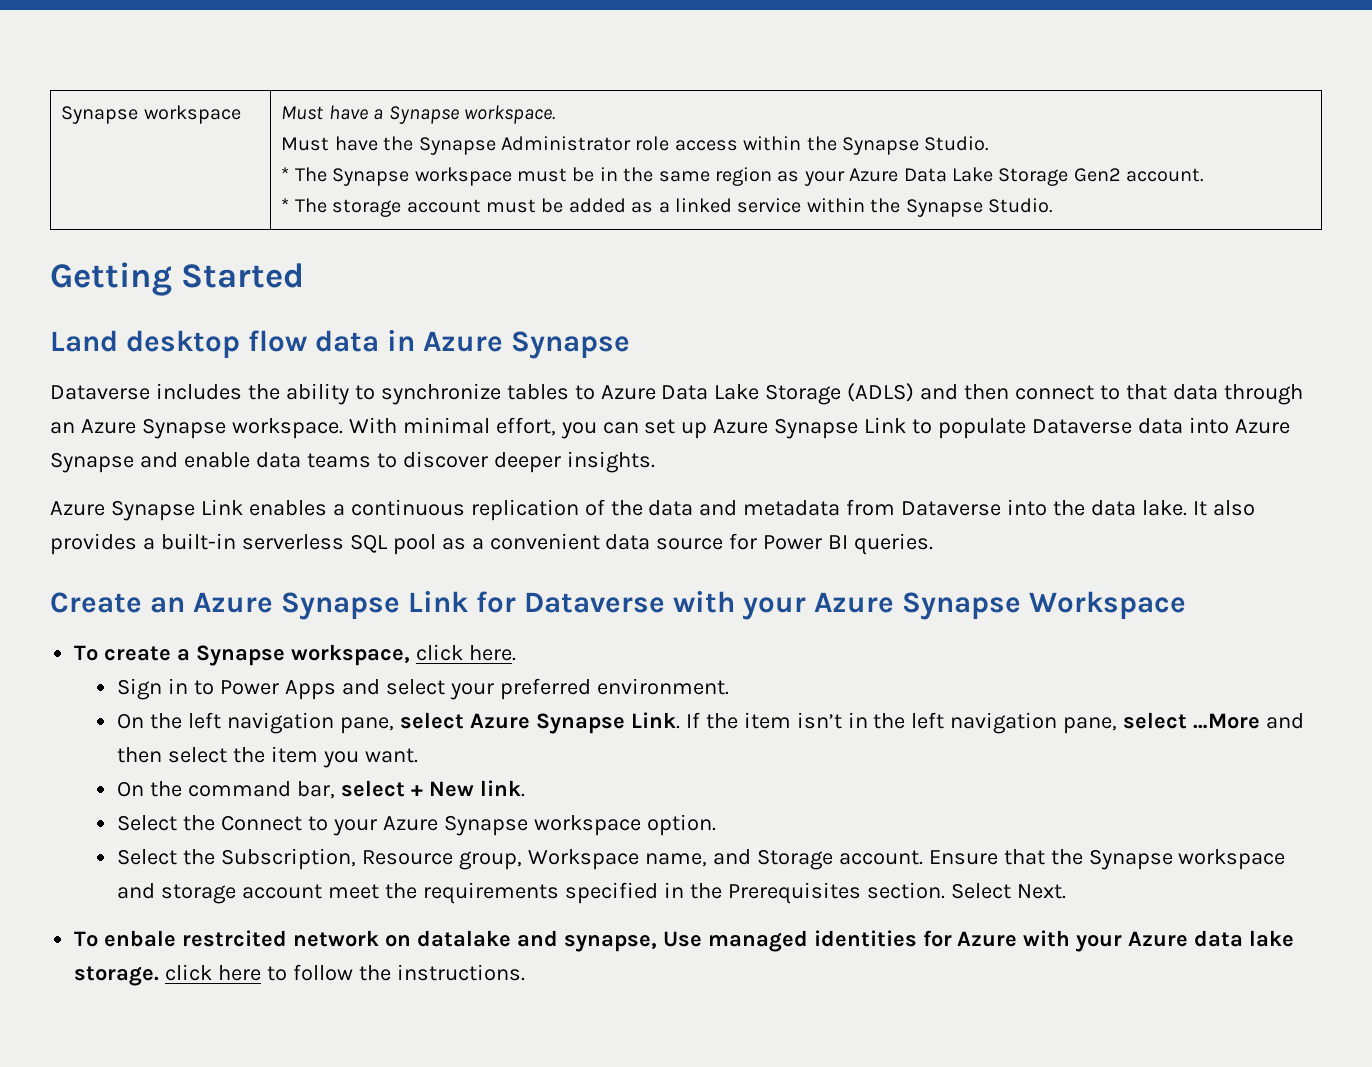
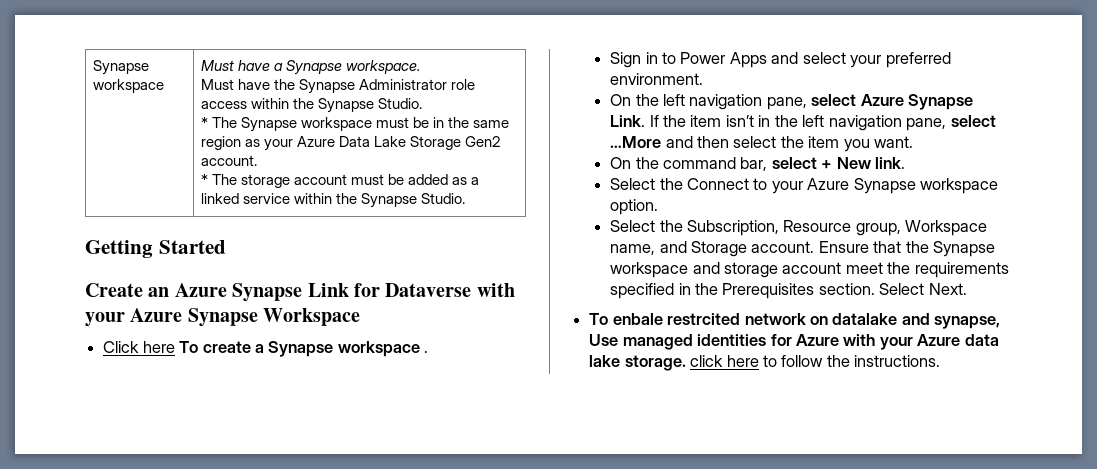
[50,330,630,359] [50,383,1303,405] [50,417,1290,439] [50,451,655,473] [50,499,1255,521] [50,533,934,555] // Land desktop flow data in Azure Synapse // Dataverse includes the ability to synchronize tables to Azure Data Lake Storage (ADLS) and then connect to that data through an Azure Synapse workspace. With minimal effort, you can set up Azure Synapse Link to populate Dataverse data into Azure Synapse and enable data teams to discover deeper insights. // Azure Synapse Link enables a continuous replication of the data and metadata from Dataverse into the data lake. It also provides a built-in serverless SQL pool as a convenient data source for Power BI queries. -> (226, 247) none
(1186, 605) none -> [103,341,175,353] Click here
[290,644,516,666] workspace, click here. -> [337,341,429,357] workspace .

